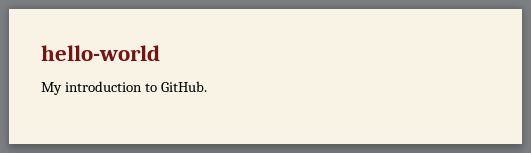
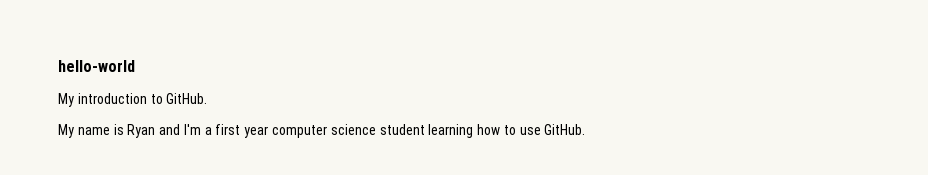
(207, 86) none -> [58,124,586,138] // My name is Ryan and I'm a first year computer science student learning how to use GitHub.

